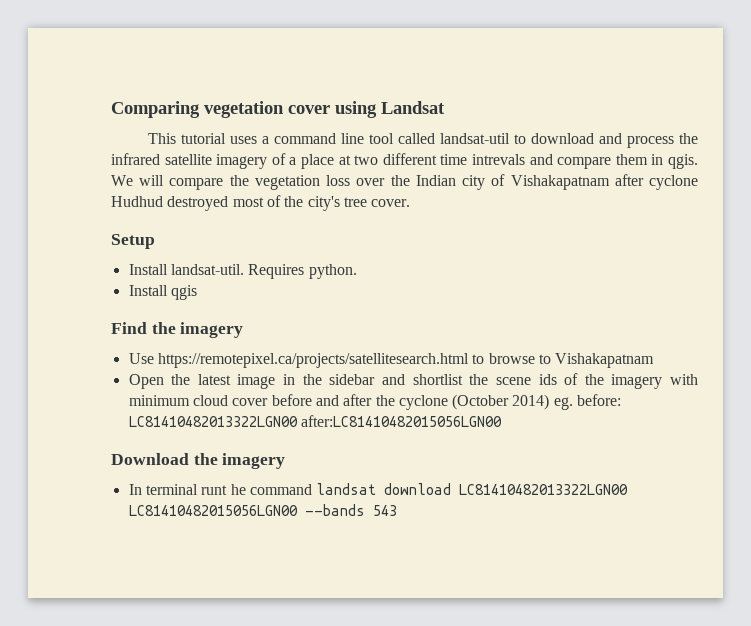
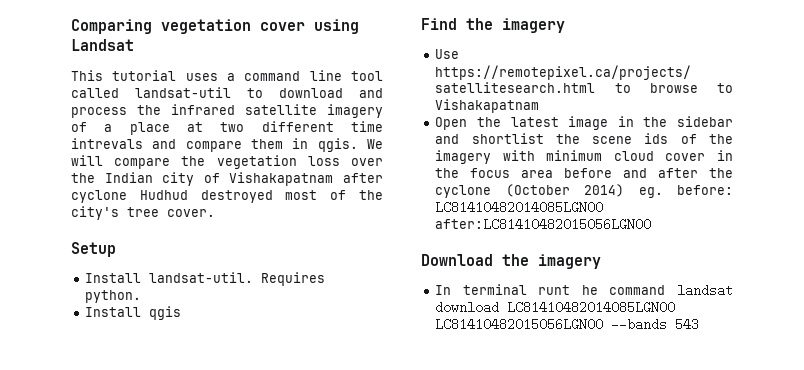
(269, 402) none -> [717,150,733,161] [435,168,554,178] in the focus area
[128,416,298,427] LC81410482013322LGN00 -> [435,201,604,214] LC81410482014085LGN00
[459,484,629,495] LC81410482013322LGN00 -> [507,301,676,314] LC81410482014085LGN00

